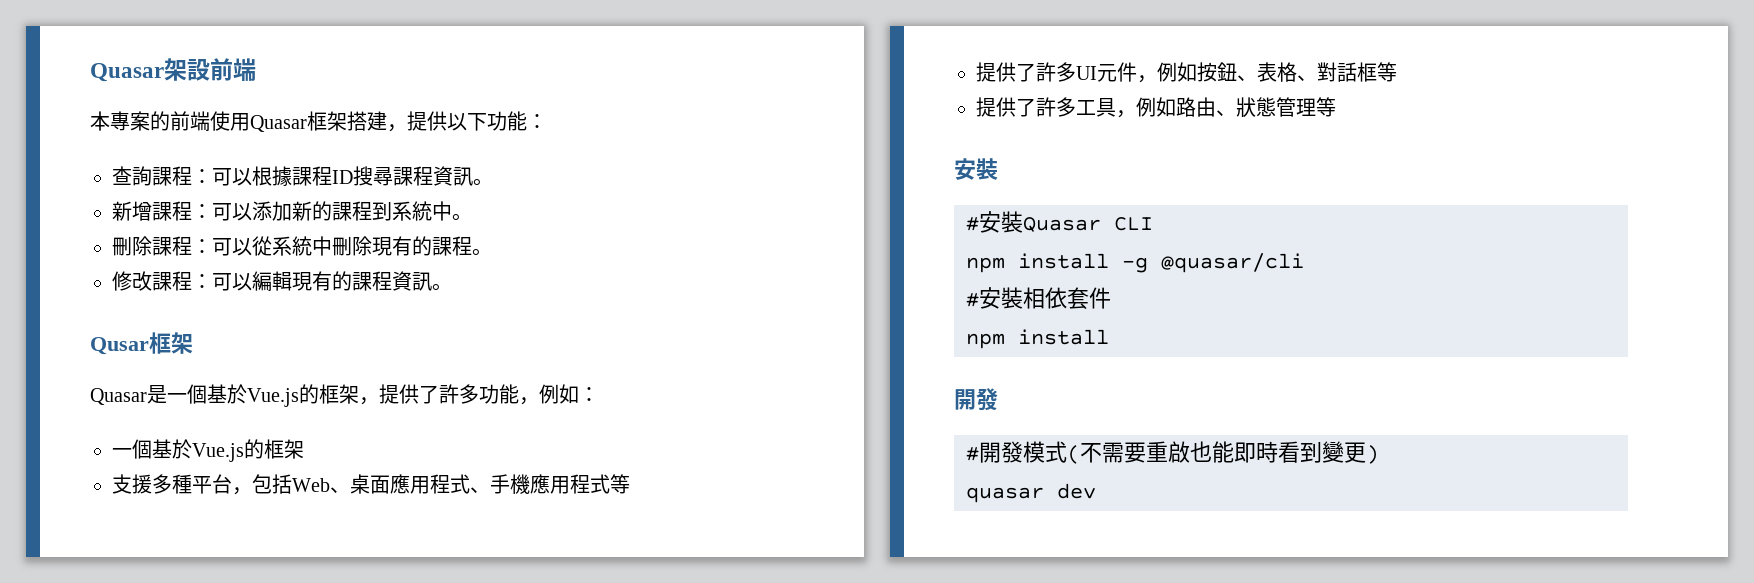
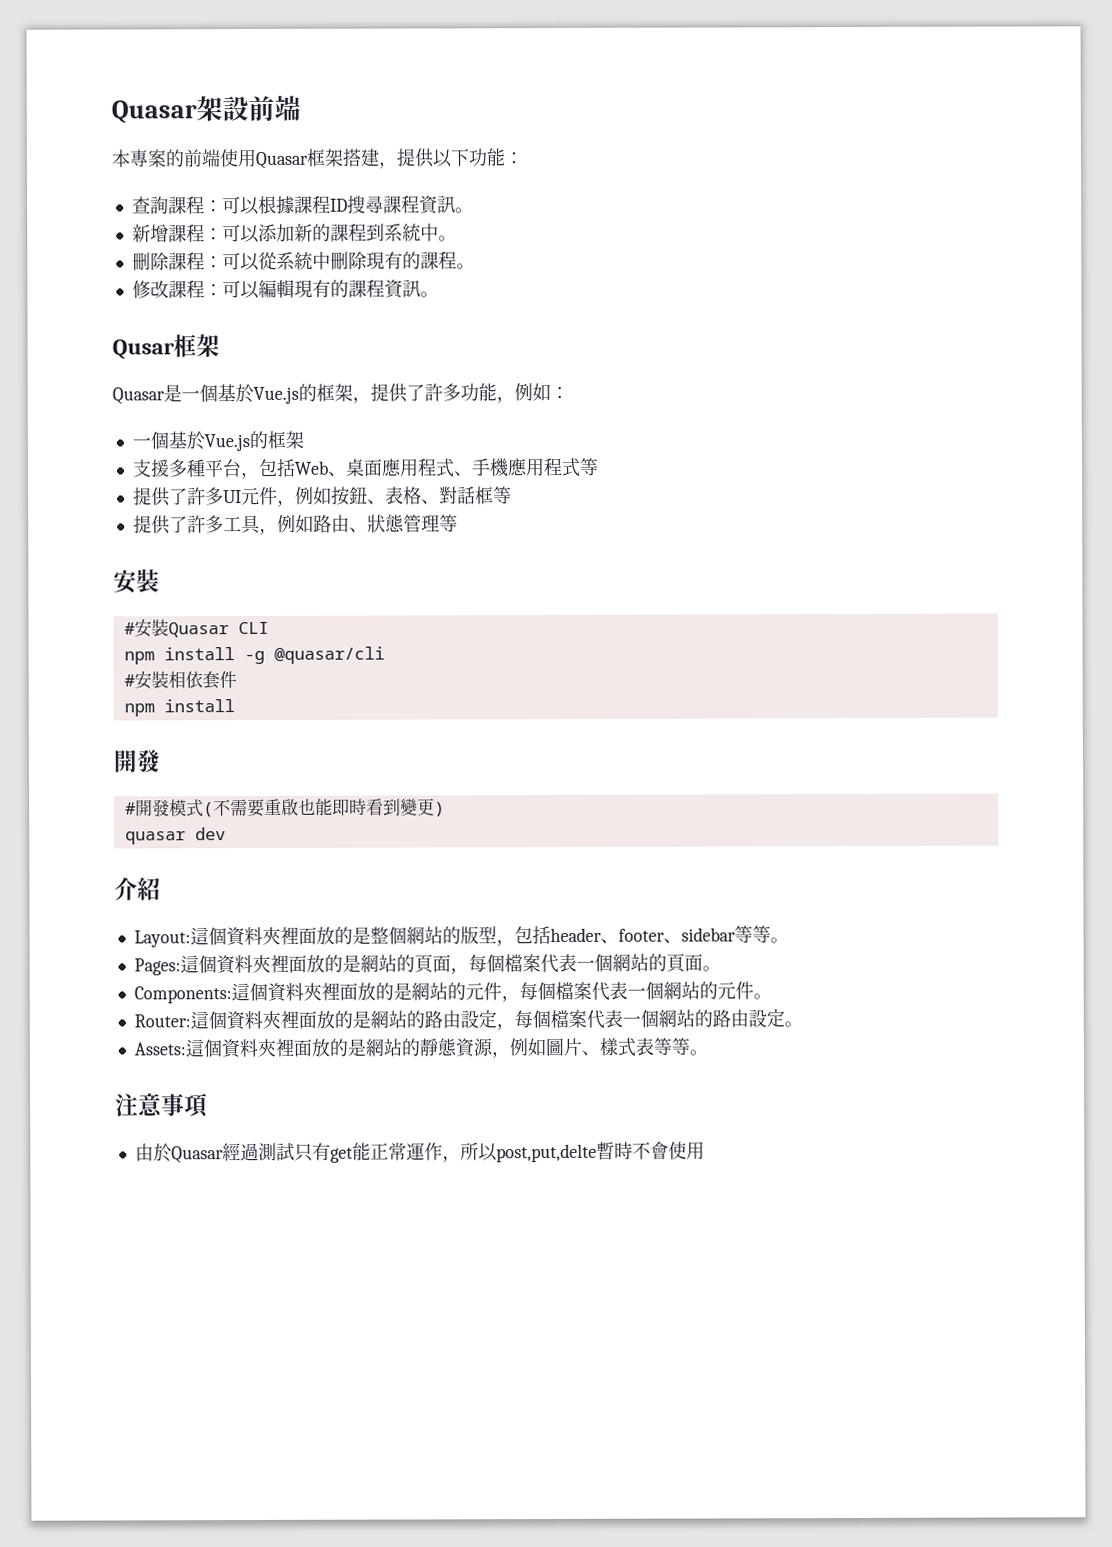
(1096, 491) none -> [114,877,161,901] [133,925,789,948] [133,953,721,976] [133,981,772,1004] [133,1008,803,1031] [133,1037,708,1059] [115,1093,209,1118] [134,1141,705,1164] // 介紹 // Layout:這個資料夾裡面放的是整個網站的版型，包括header、footer、sidebar等等。 // Pages:這個資料夾裡面放的是網站的頁面，每個檔案代表一個網站的頁面。 // Components:這個資料夾裡面放的是網站的元件，每個檔案代表一個網站的元件。 // Router:這個資料夾裡面放的是網站的路由設定，每個檔案代表一個網站的路由設定。 // Assets:這個資料夾裡面放的是網站的靜態資源，例如圖片、樣式表等等。 // 注意事項 // 由於Quasar經過測試只有get能正常運作，所以post,put,delte暫時不會使用

